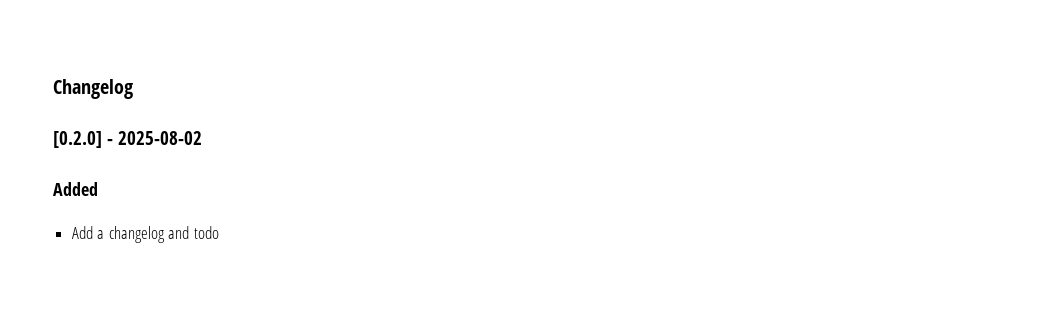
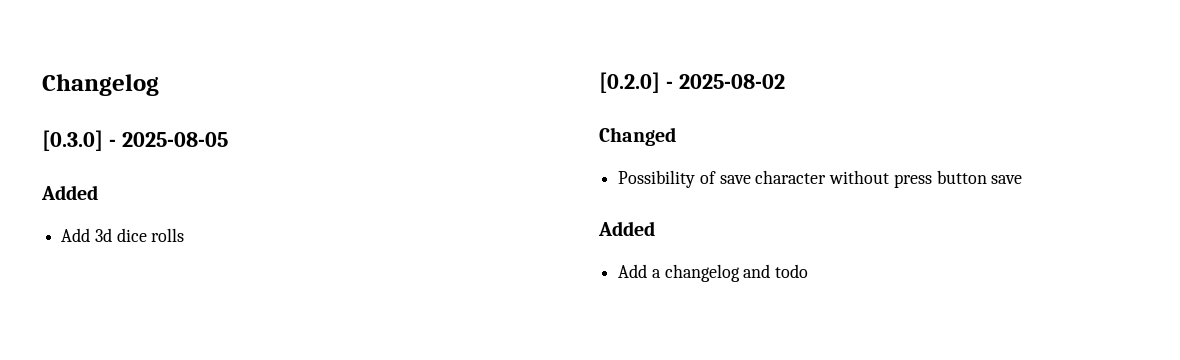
[53,131,202,148] [0.2.0] - 2025-08-02 -> [42,130,228,151] [41,185,98,200] [61,228,185,242] [599,72,785,93] [599,127,676,146] [618,170,1023,188] [0.3.0] - 2025-08-05 // Added // Add 3d dice rolls // [0.2.0] - 2025-08-02 // Changed // Possibility of save character without press button save

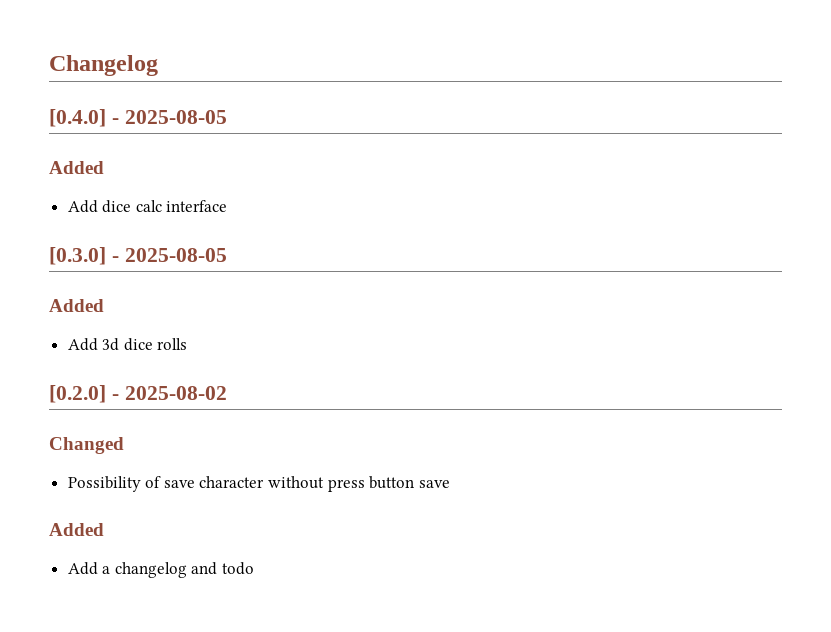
(159, 85) none -> [49,109,227,127] [49,161,104,174] [67,200,228,213] // [0.4.0] - 2025-08-05 // Added // Add dice calc interface

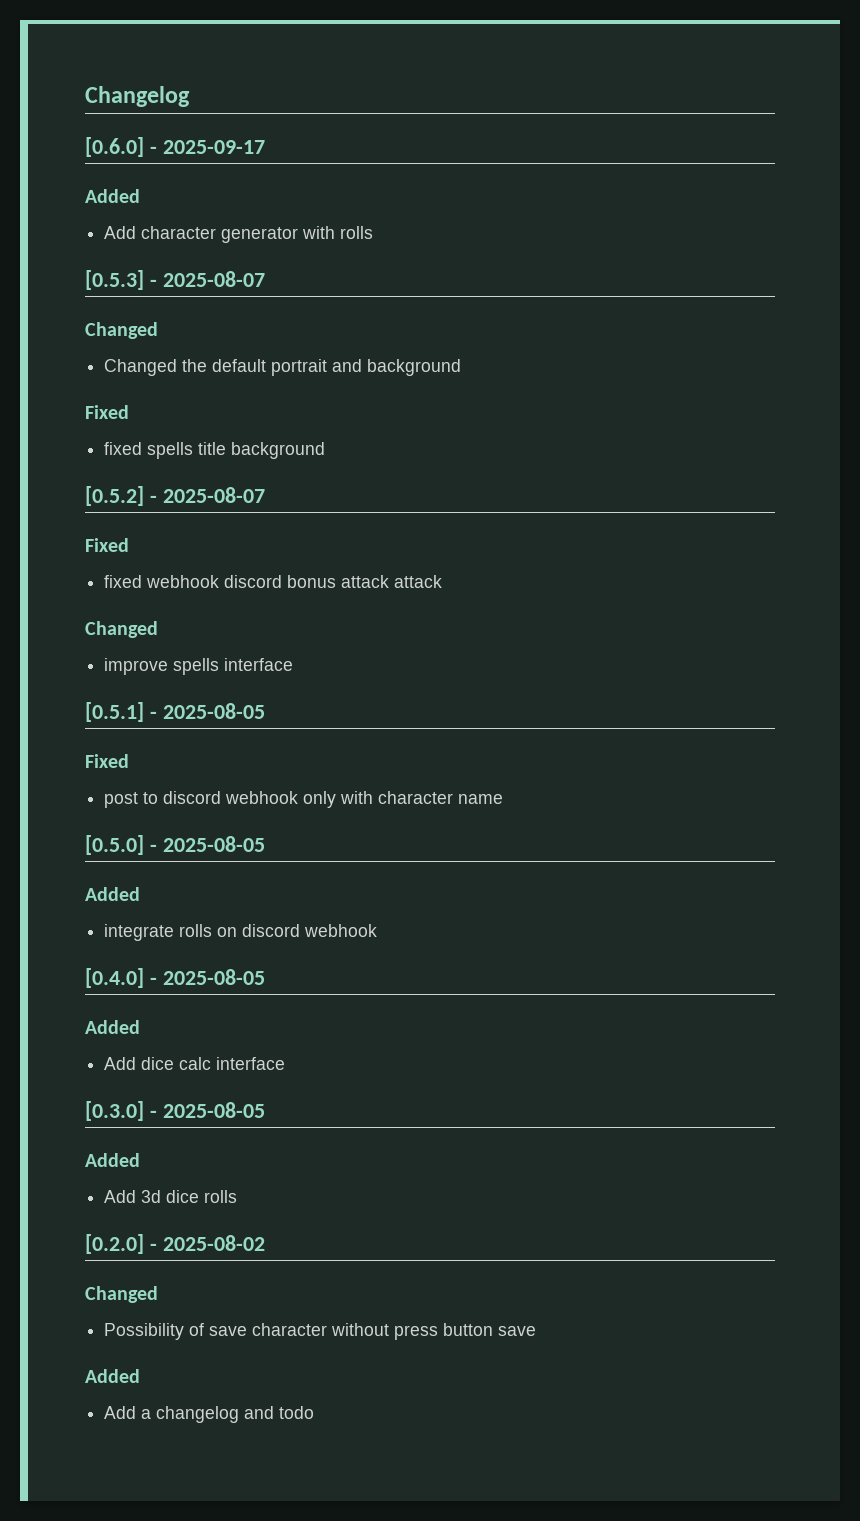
(158, 65) none -> [85,137,265,157] [85,189,140,203] [104,226,374,243] [85,270,265,290] [85,322,158,339] [104,359,462,376] [85,405,129,419] [104,442,326,459] [85,486,265,506] [85,538,129,552] [104,575,443,588] [85,621,158,638] [104,658,294,675] [85,702,265,722] [85,754,129,768] [104,791,504,808] [85,835,265,855] [85,887,140,901] [104,924,378,941] // [0.6.0] - 2025-09-17 // Added // Add character generator with rolls // [0.5.3] - 2025-08-07 // Changed // Changed the default portrait and background // Fixed // fixed spells title background // [0.5.2] - 2025-08-07 // Fixed // fixed webhook discord bonus attack attack // Changed // improve spells interface // [0.5.1] - 2025-08-05 // Fixed // post to discord webhook only with character name // [0.5.0] - 2025-08-05 // Added // integrate rolls on discord webhook

